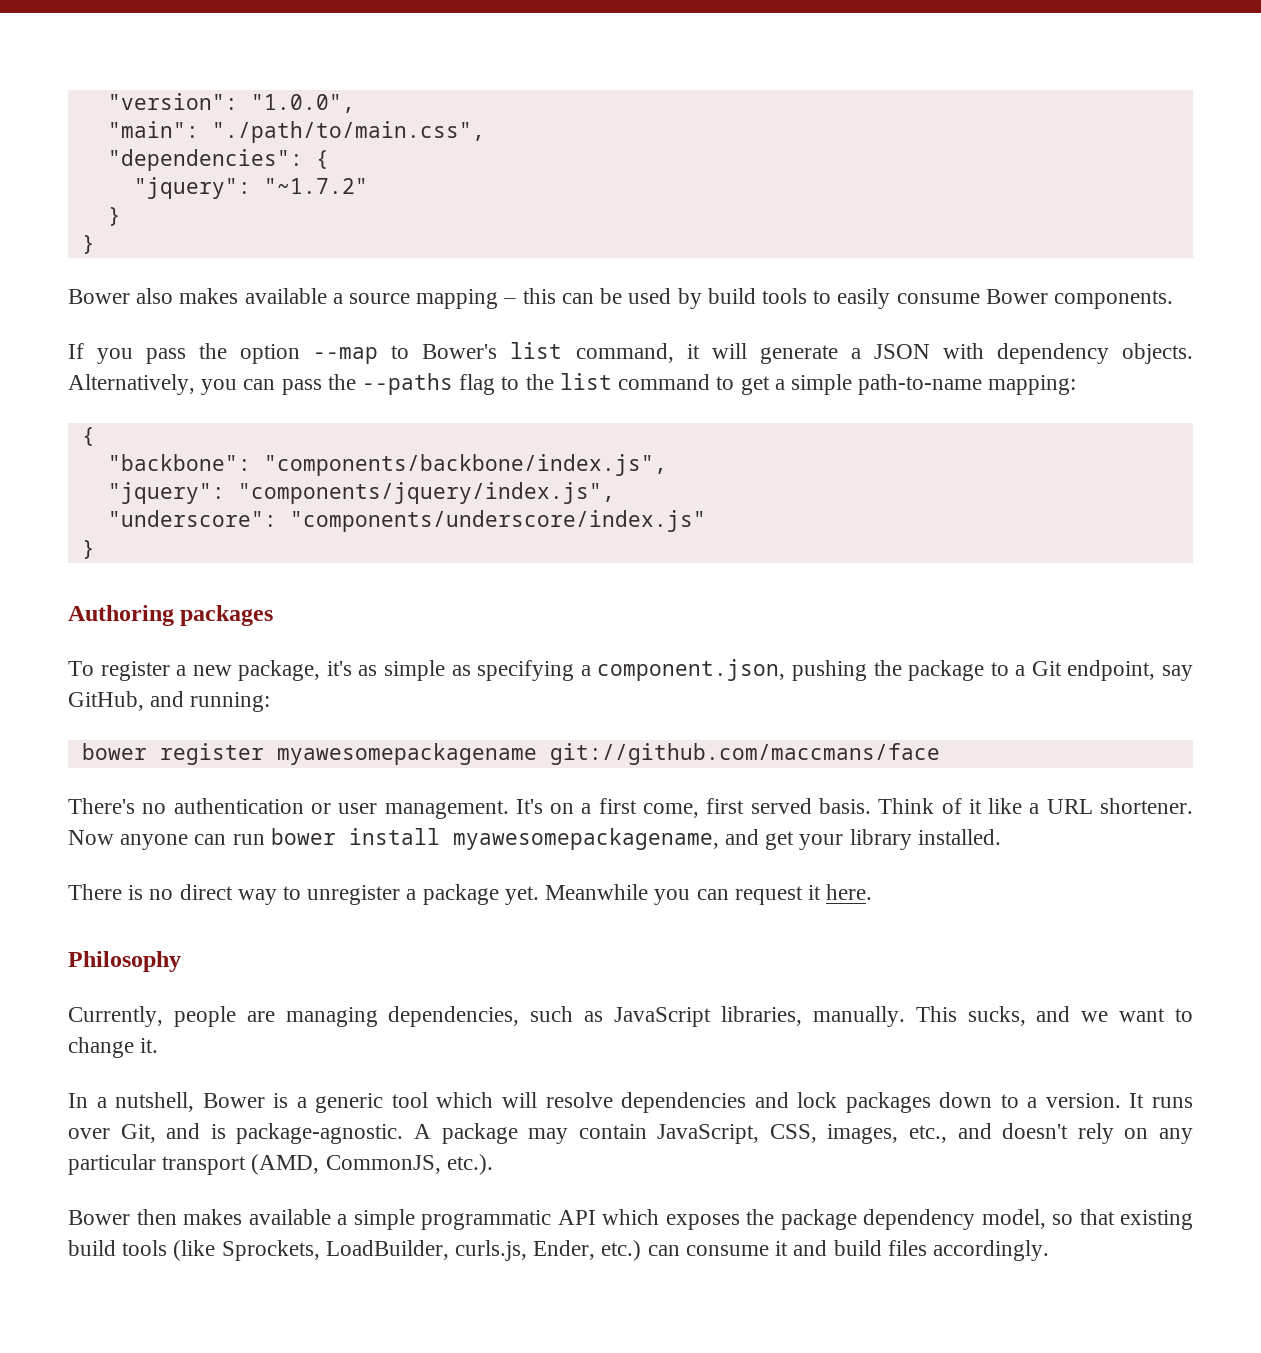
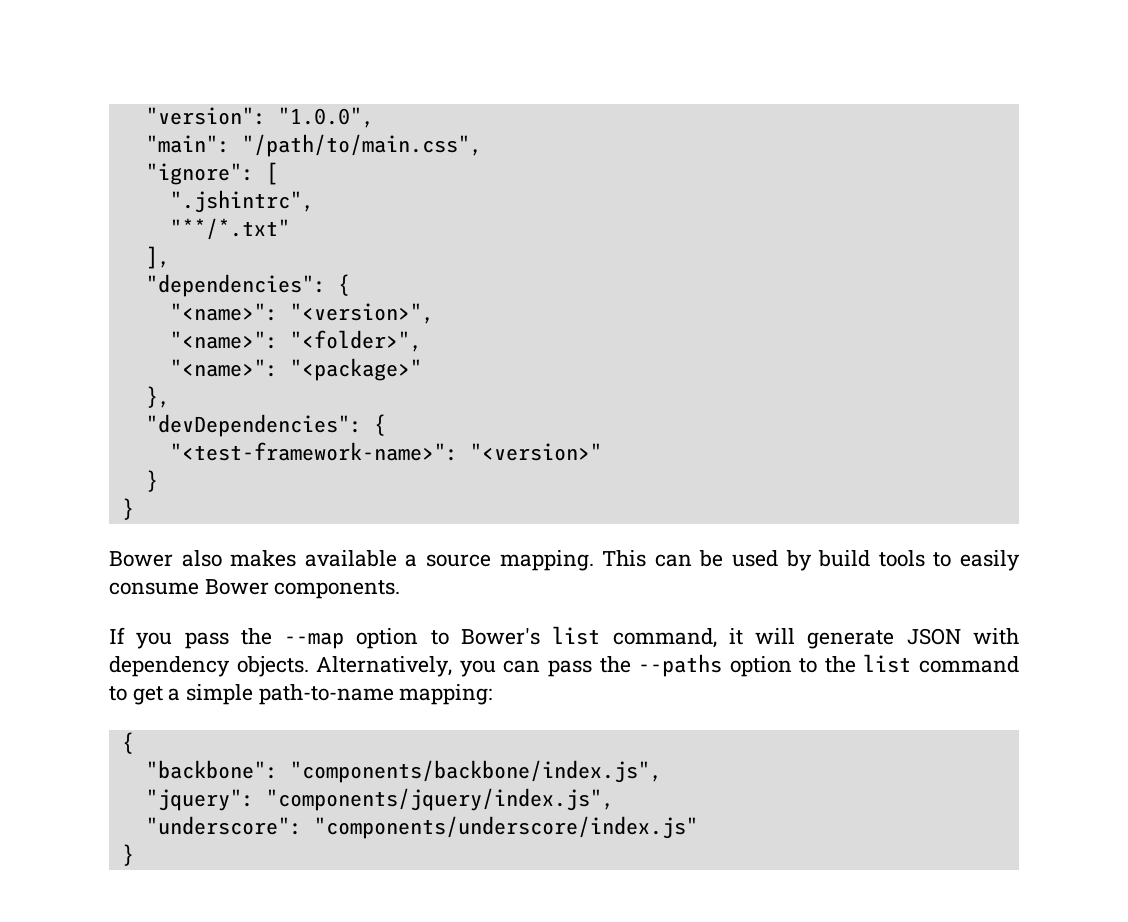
[211,121,485,143] [107,149,329,171] [133,177,368,199] "./path/to/main.css", // "dependencies": { // "jquery": "~1.7.2" -> [241,134,482,157] [145,162,278,185] [169,190,314,213] [169,218,290,240] [145,246,170,269] [145,274,350,297] [169,303,434,324] [169,330,422,352] [169,358,422,381] [145,386,170,408] [145,414,386,437] [169,442,602,461] "/path/to/main.css", // "ignore": [ // ".jshintrc", // "**/*.txt" // ], // "dependencies": { // "<name>": "<version>", // "<name>": "<folder>", // "<name>": "<package>" // }, // "devDependencies": { // "<test-framework-name>": "<version>"
[416,288,556,309] mapping – this -> [499,550,647,571] mapping. This
[240,344,379,364] option --map -> [284,628,419,649] --map option
[850,348,861,359] a -> (895, 639) none
[459,374,496,395] flag -> [729,656,792,677] option
[68,605,274,626] [68,659,1193,681] [68,691,271,712] [81,743,940,765] [68,798,1193,819] [68,828,1001,850] [68,884,873,905] [68,951,181,972] [68,1006,1193,1027] [68,1037,159,1058] [68,1092,1193,1113] [68,1123,1193,1144] [68,1154,493,1175] [68,1209,1193,1230] [68,1240,1049,1261] // Authoring packages // To register a new package, it's as simple as specifying a component.json, pushing the package to a Git endpoint, say GitHub, and running: // bower register myawesomepackagename git://github.com/maccmans/face // There's no authentication or user management. It's on a first come, first served basis. Think of it like a URL shortener. Now anyone can run bower install myawesomepackagename, and get your library installed. // There is no direct way to unregister a package yet. Meanwhile you can request it here. // Philosophy // Currently, people are managing dependencies, such as JavaScript libraries, manually. This sucks, and we want to change it. // In a nutshell, Bower is a generic tool which will resolve dependencies and lock packages down to a version. It runs over Git, and is package-agnostic. A package may contain JavaScript, CSS, images, etc., and doesn't rely on any particular transport (AMD, CommonJS, etc.). // Bower then makes available a simple programmatic API which exposes the package dependency model, so that existing build tools (like Sprockets, LoadBuilder, curls.js, Ender, etc.) can consume it and build files accordingly. -> (134, 855) none

